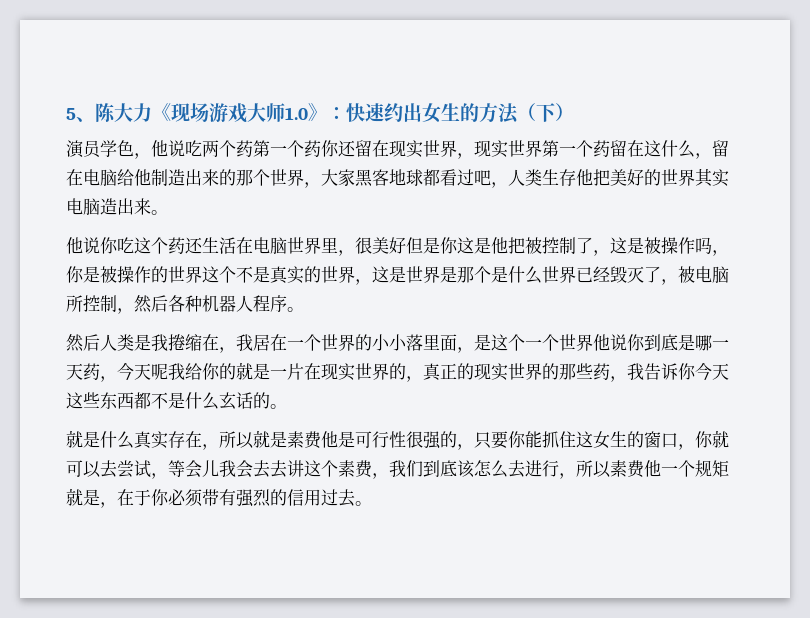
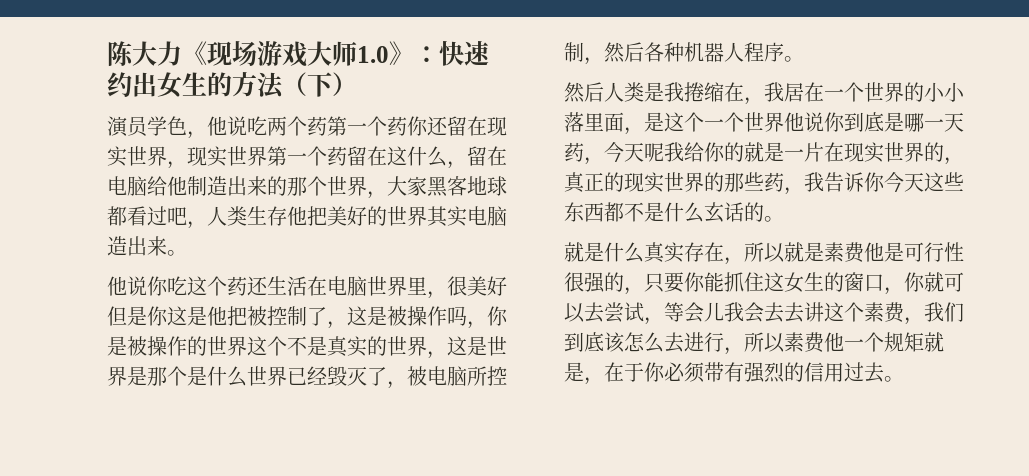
[66,108,95,122] 5、 -> (107, 54) none

